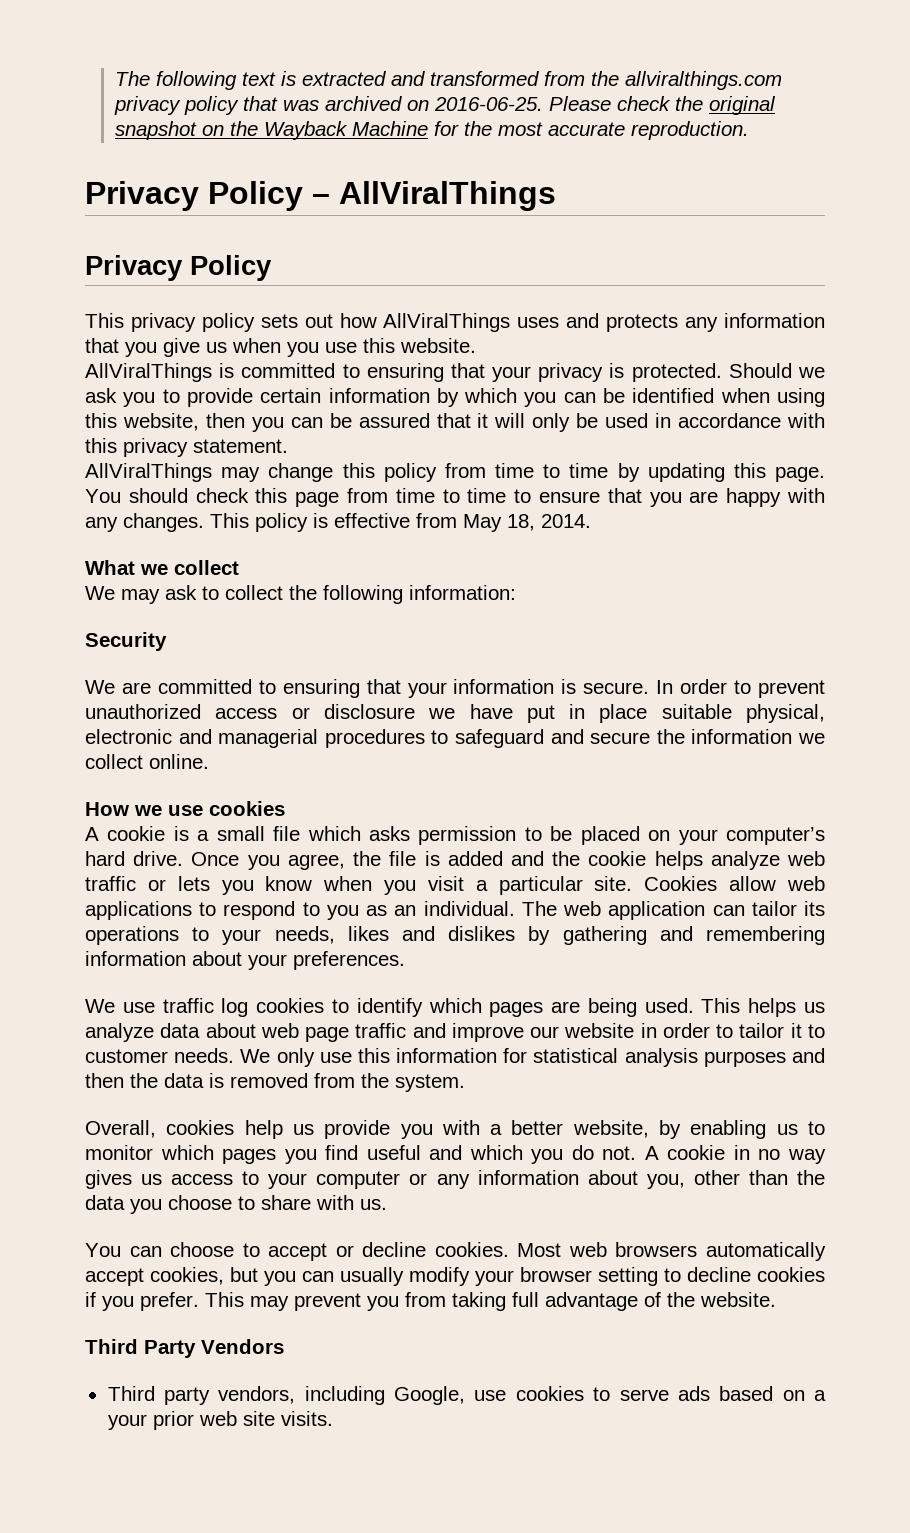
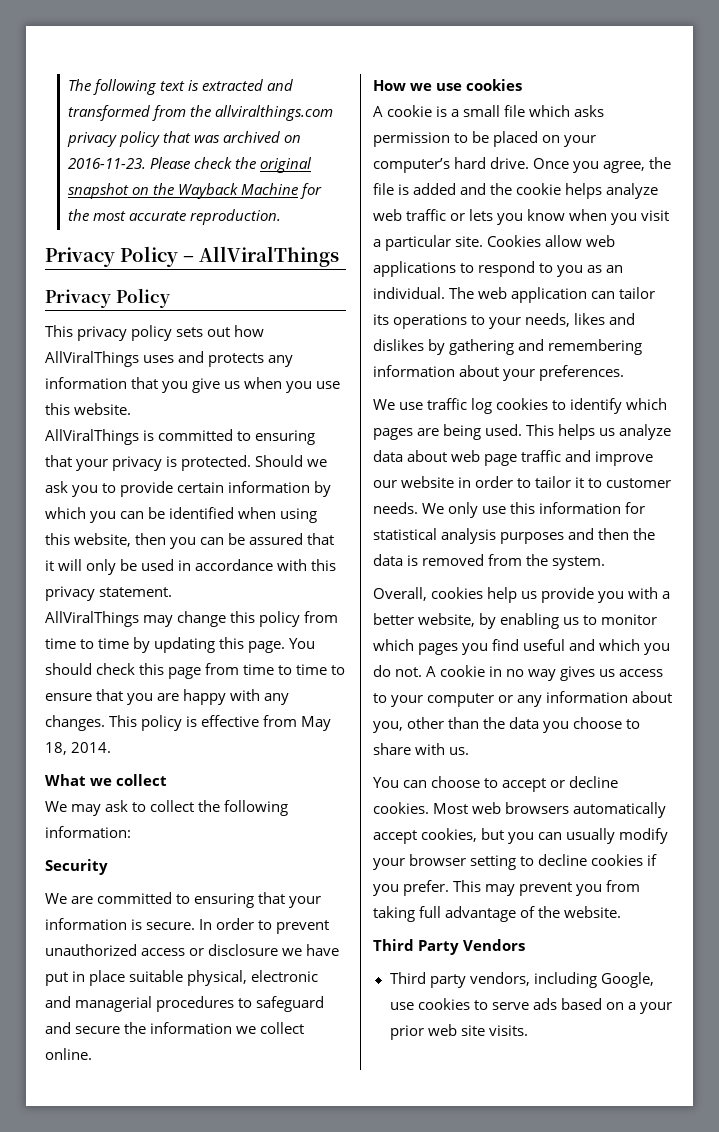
[434,97,544,111] 2016-06-25. -> [67,158,146,169] 2016-11-23.

